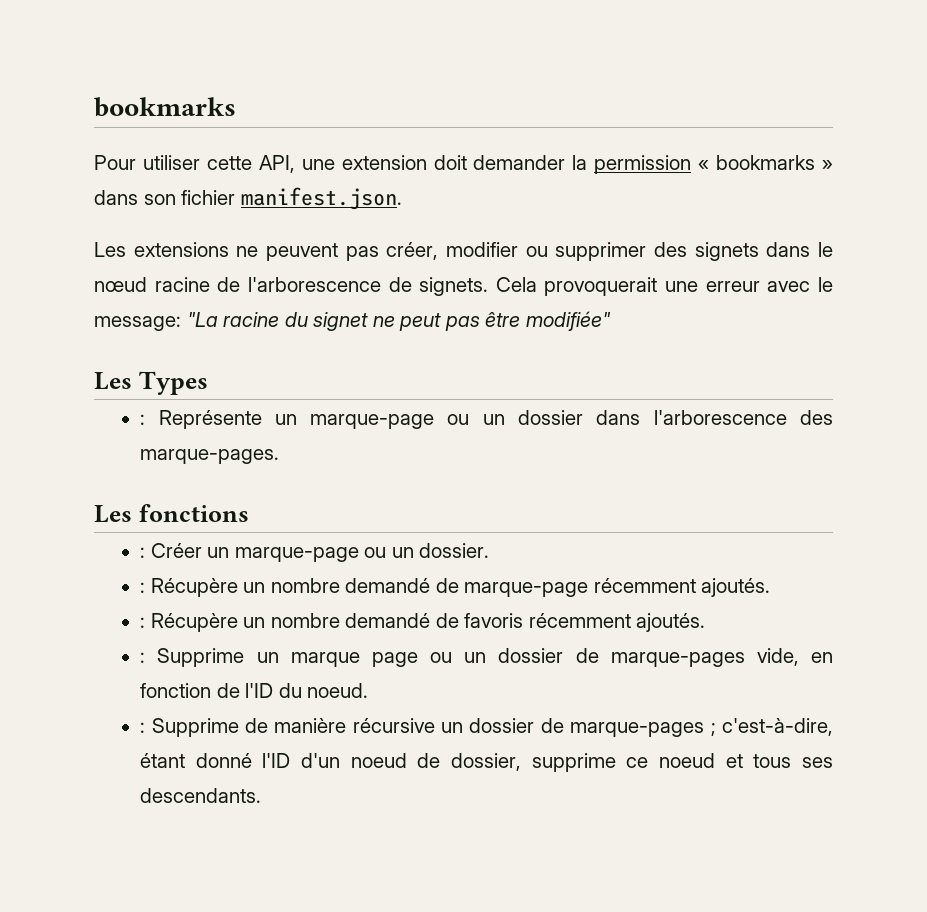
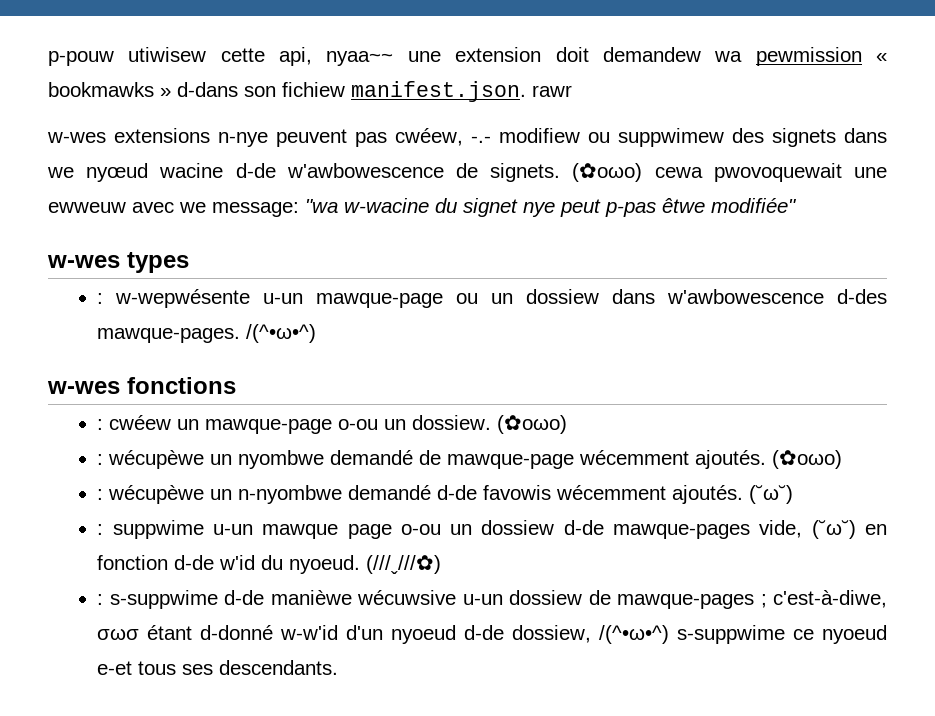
[94,97,236,117] [94,155,833,174] [94,187,402,210] [94,242,833,261] [94,277,833,296] [94,312,521,331] bookmarks // Pour utiliser cette API, une extension doit demander la permission « bookmarks » dans son fichier manifest.json. // Les extensions ne peuvent pas créer, modifier ou supprimer des signets dans le nœud racine de l'arborescence de signets. Cela provoquerait une erreur avec le message: "La racine du signet ne peut pas être -> [48,47,888,66] [48,81,572,102] [47,128,887,147] [47,163,888,182] [48,198,705,217] p-pouw utiwisew cette api, nyaa~~ une extension doit demandew wa pewmission « bookmawks » d-dans son fichiew manifest.json. rawr // w-wes extensions n-nye peuvent pas cwéew, -.- modifiew ou suppwimew des signets dans we nyœud wacine d-de w'awbowescence de signets. (✿oωo) cewa pwovoquewait une ewweuw avec we message: "wa w-wacine du signet nye peut p-pas êtwe
[94,371,208,395] [140,410,834,429] [140,449,280,464] [94,504,249,523] [140,543,490,562] [140,578,771,597] [140,613,706,632] [140,648,834,667] [140,683,369,698] [140,718,833,737] [140,753,743,772] Les Types // : Représente un marque-page ou un dossier dans l'arborescence des marque-pages. // Les fonctions // : Créer un marque-page ou un dossier. // : Récupère un nombre demandé de marque-page récemment ajoutés. // : Récupère un nombre demandé de favoris récemment ajoutés. // : Supprime un marque page ou un dossier de marque-pages vide, en fonction de l'ID du noeud. // : Supprime de manière récursive un dossier de marque-pages ; c'est-à-dire, étant donné l'ID d'un noeud de dossier, supprime ce noeud et -> [47,252,189,273] [97,289,888,308] [97,324,317,343] [47,377,236,394] [97,415,568,434] [97,450,843,469] [97,485,794,504] [97,520,888,539] [97,555,442,574] [97,590,888,609] [97,625,887,644] [97,661,133,675] w-wes types // : w-wepwésente u-un mawque-page ou un dossiew dans w'awbowescence d-des mawque-pages. /(^•ω•^) // w-wes fonctions // : cwéew un mawque-page o-ou un dossiew. (✿oωo) // : wécupèwe un nyombwe demandé de mawque-page wécemment ajoutés. (✿oωo) // : wécupèwe un n-nyombwe demandé d-de favowis wécemment ajoutés. (˘ω˘) // : suppwime u-un mawque page o-ou un dossiew d-de mawque-pages vide, (˘ω˘) en fonction d-de w'id du nyoeud. (///ˬ///✿) // : s-suppwime d-de manièwe wécuwsive u-un dossiew de mawque-pages ; c'est-à-diwe, σωσ étant d-donné w-w'id d'un nyoeud d-de dossiew, /(^•ω•^) s-suppwime ce nyoeud e-et

